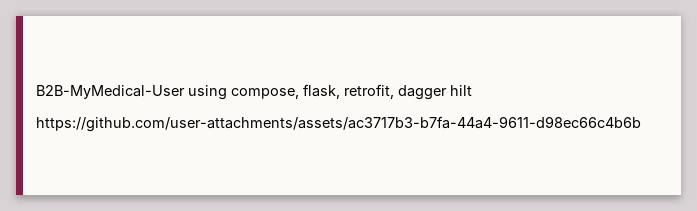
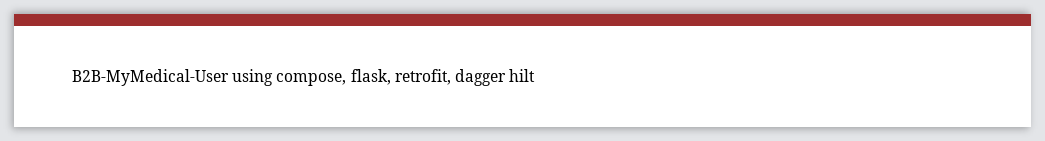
[36,116,641,132] // https://github.com/user-attachments/assets/ac3717b3-b7fa-44a4-9611-d98ec66c4b6b -> (536, 75) none

